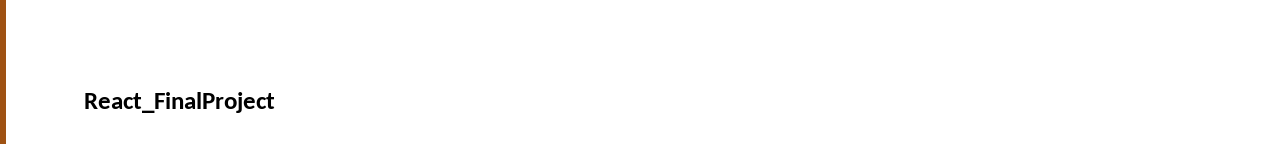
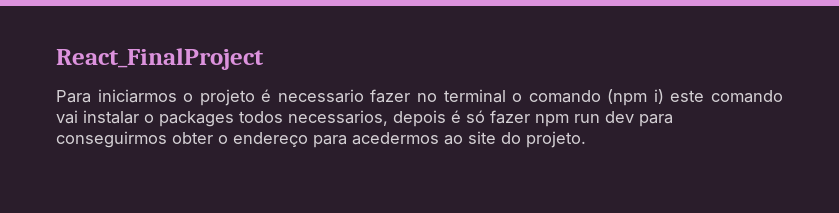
(275, 102) none -> [56,89,783,106] [56,110,673,127] [56,131,586,148] // Para iniciarmos o projeto é necessario fazer no terminal o comando (npm i) este comando vai instalar o packages todos necessarios, depois é só fazer npm run dev para conseguirmos obter o endereço para acedermos ao site do projeto.

